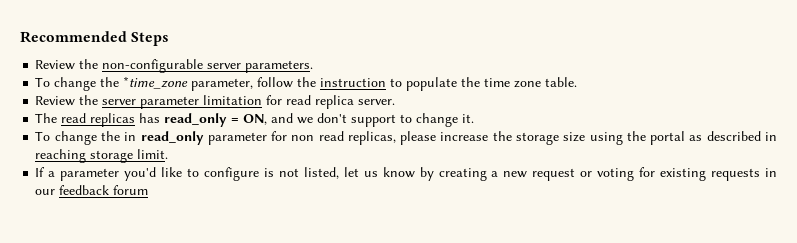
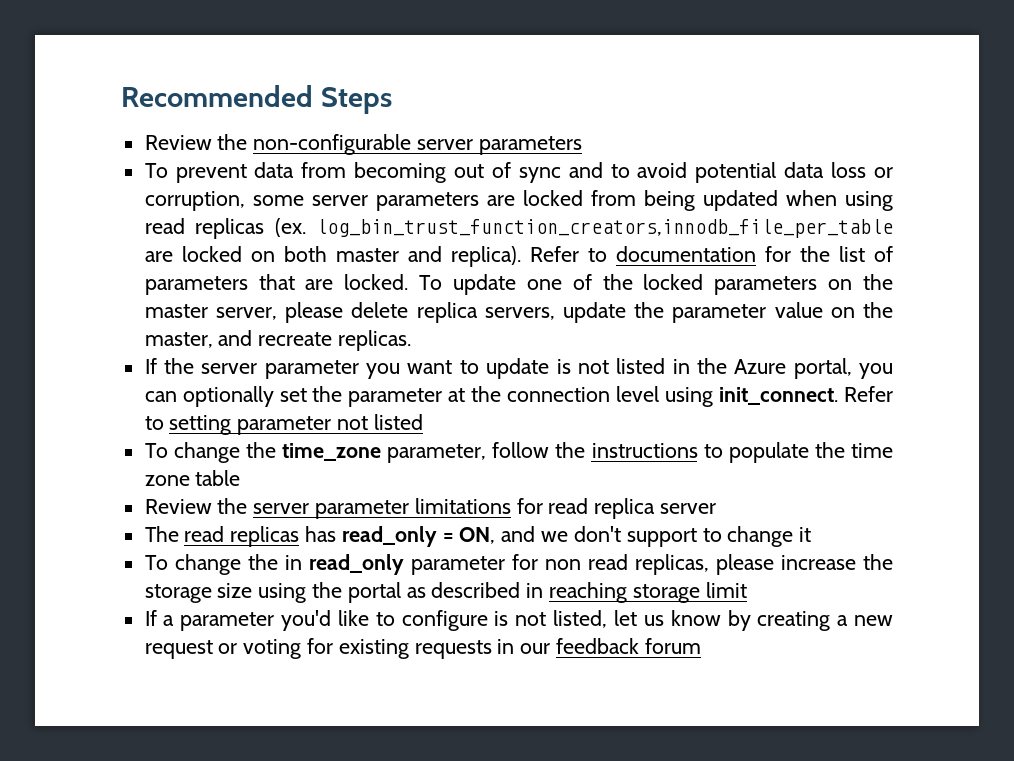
[245,60,314,73] [35,76,189,91] parameters. // To change the *time_zone -> [478,136,582,155] [144,162,893,183] [144,190,893,211] [144,218,893,239] [144,246,893,267] [144,274,893,295] [144,302,893,323] [144,330,412,351] [144,358,894,379] [144,386,894,407] [144,414,423,435] [144,442,382,463] parameters // To prevent data from becoming out of sync and to avoid potential data loss or corruption, some server parameters are locked from being updated when using read replicas (ex. log_bin_trust_function_creators,innodb_file_per_table are locked on both master and replica). Refer to documentation for the list of parameters that are locked. To update one of the locked parameters on the master server, please delete replica servers, update the parameter value on the master, and recreate replicas. // If the server parameter you want to update is not listed in the Azure portal, you can optionally set the parameter at the connection level using init_connect. Refer to setting parameter not listed // To change the time_zone
[320,78,387,87] instruction -> [591,443,698,458] instructions
[545,77,578,87] table. -> [195,470,241,486] table
[203,95,263,105] limitation -> [414,498,511,514] limitations
[358,99,396,105] server. -> [660,503,717,514] server
[462,114,475,123] it. -> [799,527,812,542] it
[137,149,169,159] limit. -> [705,582,747,598] limit

